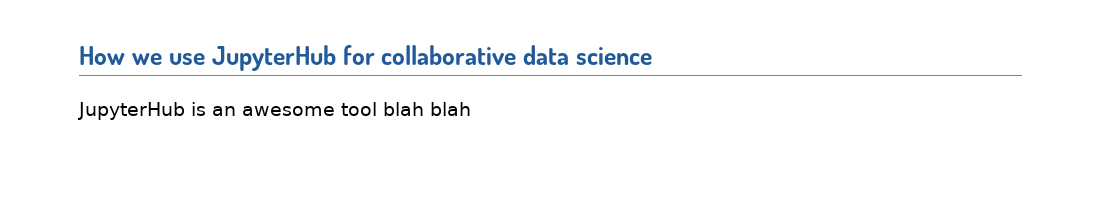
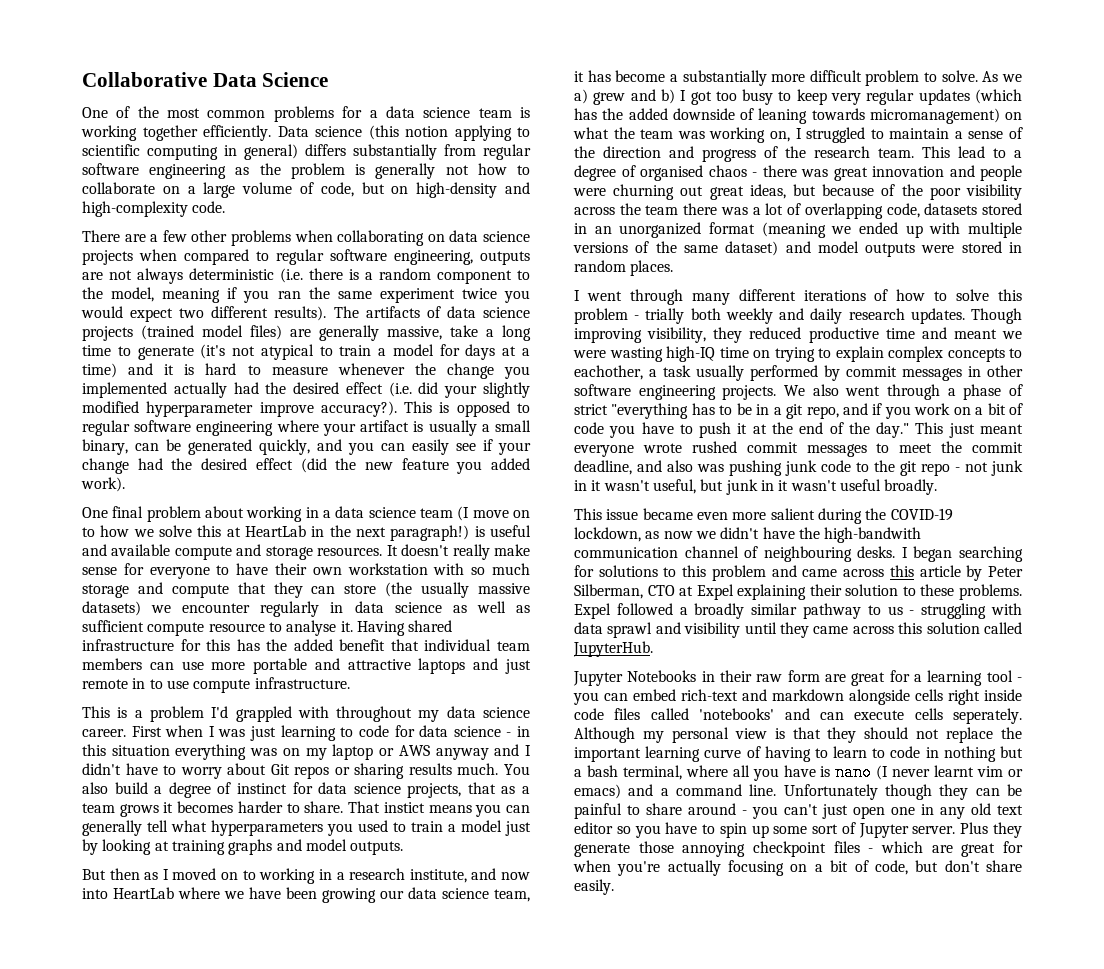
[79,45,653,71] [78,102,471,120] How we use JupyterHub for collaborative data science // JupyterHub is an awesome tool blah blah -> [82,72,329,87] [82,106,530,122] [81,125,530,141] [82,144,531,160] [82,163,530,179] [82,182,530,198] [82,201,226,217] [82,230,530,246] [82,249,530,265] [82,268,530,284] [82,287,530,303] [81,306,530,322] [82,325,531,341] [82,344,530,360] [82,363,530,379] [82,382,530,398] [82,401,530,417] [82,420,531,436] [82,439,531,455] [82,458,530,474] [81,477,125,492] [82,506,530,522] [82,525,531,541] [82,544,531,560] [82,563,531,579] [82,582,530,598] [82,601,530,617] [82,620,453,636] [82,639,530,651] [82,658,531,674] [82,677,350,693] [82,706,530,722] [82,725,531,741] [82,744,532,760] [82,763,531,779] [82,782,530,798] [82,801,531,817] [82,820,531,836] [82,839,404,855] [82,868,531,884] [82,887,530,903] [574,70,1022,86] [574,89,1022,105] [574,108,1022,124] [573,127,1023,143] [574,146,1022,162] [574,165,1022,181] [573,184,1022,200] [574,203,1022,219] [574,222,1022,238] [573,241,1023,257] [574,260,674,276] [574,289,1022,305] [574,308,1022,324] [574,327,1022,343] [573,346,1022,362] [574,365,1023,381] [574,384,1023,400] [574,403,1023,419] [574,422,1023,438] [574,441,1023,457] [574,460,1023,476] [574,479,938,495] [574,508,953,524] [574,527,922,543] [574,546,1023,562] [574,565,1024,581] [574,584,1022,600] [574,603,1022,619] [574,622,1022,638] [573,641,653,657] [573,670,1022,686] [573,689,1022,705] [574,708,1022,724] [574,727,1022,743] [574,746,1023,762] [574,764,1023,781] [574,784,1022,800] [574,803,1023,819] [574,822,1022,838] [574,841,1024,857] [573,860,1023,876] [574,879,614,895] Collaborative Data Science // One of the most common problems for a data science team is working together efficiently. Data science (this notion applying to scientific computing in general) differs substantially from regular software engineering as the problem is generally not how to collaborate on a large volume of code, but on high-density and high-complexity code. // There are a few other problems when collaborating on data science projects when compared to regular software engineering, outputs are not always deterministic (i.e. there is a random component to the model, meaning if you ran the same experiment twice you would expect two different results). The artifacts of data science projects (trained model files) are generally massive, take a long time to generate (it's not atypical to train a model for days at a time) and it is hard to measure whenever the change you implemented actually had the desired effect (i.e. did your slightly modified hyperparameter improve accuracy?). This is opposed to regular software engineering where your artifact is usually a small binary, can be generated quickly, and you can easily see if your change had the desired effect (did the new feature you added work). // One final problem about working in a data science team (I move on to how we solve this at HeartLab in the next paragraph!) is useful and available compute and storage resources. It doesn't really make sense for everyone to have their own workstation with so much storage and compute that they can store (the usually massive datasets) we encounter regularly in data science as well as sufficient compute resource to analyse it. Having shared infrastructure for this has the added benefit that individual team members can use more portable and attractive laptops and just remote in to use compute infrastructure. // This is a problem I'd grappled with throughout my data science career. First when I was just learning to code for data science - in this situation everything was on my laptop or AWS anyway and I didn't have to worry about Git repos or sharing results much. You also build a degree of instinct for data science projects, that as a team grows it becomes harder to share. That instict means you can generally tell what hyperparameters you used to train a model just by looking at training graphs and model outputs. // But then as I moved on to working in a research institute, and now into HeartLab where we have been growing our data science team, it has become a substantially more difficult problem to solve. As we a) grew and b) I got too busy to keep very regular updates (which has the added downside of leaning towards micromanagement) on what the team was working on, I struggled to maintain a sense of the direction and progress of the research team. This lead to a degree of organised chaos - there was great innovation and people were churning out great ideas, but because of the poor visibility across the team there was a lot of overlapping code, datasets stored in an unorganized format (meaning we ended up with multiple versions of the same dataset) and model outputs were stored in random places. // I went through many different iterations of how to solve this problem - trially both weekly and daily research updates. Though improving visibility, they reduced productive time and meant we were wasting high-IQ time on trying to explain complex concepts to eachother, a task usually performed by commit messages in other software engineering projects. We also went through a phase of strict "everything has to be in a git repo, and if you work on a bit of code you have to push it at the end of the day." This just meant everyone wrote rushed commit messages to meet the commit deadline, and also was pushing junk code to the git repo - not junk in it wasn't useful, but junk in it wasn't useful broadly. // This issue became even more salient during the COVID-19 lockdown, as now we didn't have the high-bandwith communication channel of neighbouring desks. I began searching for solutions to this problem and came across this article by Peter Silberman, CTO at Expel explaining their solution to these problems. Expel followed a broadly similar pathway to us - struggling with data sprawl and visibility until they came across this solution called JupyterHub. // Jupyter Notebooks in their raw form are great for a learning tool - you can embed rich-text and markdown alongside cells right inside code files called 'notebooks' and can execute cells seperately. Although my personal view is that they should not replace the important learning curve of having to learn to code in nothing but a bash terminal, where all you have is nano (I never learnt vim or emacs) and a command line. Unfortunately though they can be painful to share around - you can't just open one in any old text editor so you have to spin up some sort of Jupyter server. Plus they generate those annoying checkpoint files - which are great for when you're actually focusing on a bit of code, but don't share easily.

